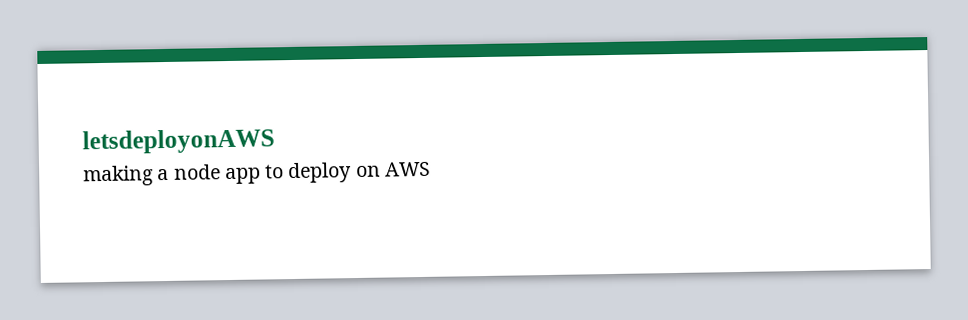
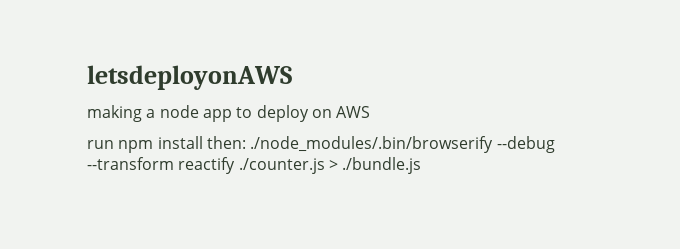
(431, 169) none -> [87,136,555,153] [87,157,422,174] // run npm install then: ./node_modules/.bin/browserify --debug --transform reactify ./counter.js > ./bundle.js

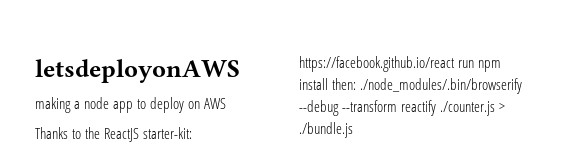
(371, 112) none -> [35,127,193,142] [299,56,455,72] Thanks to the ReactJS starter-kit: https://facebook.github.io/react

